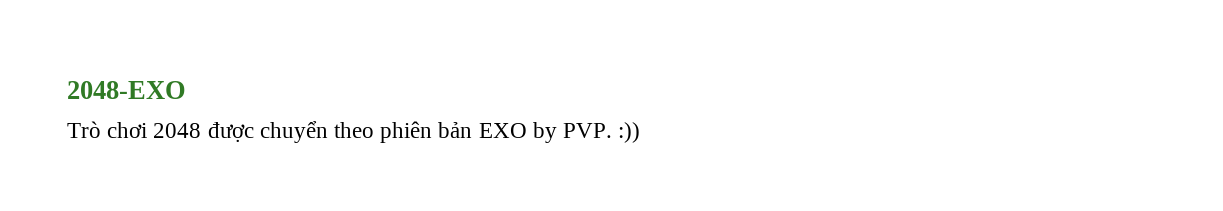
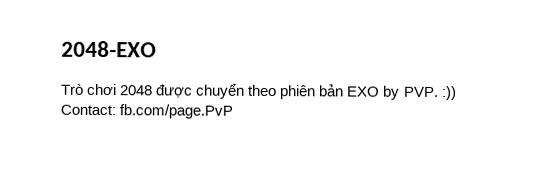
(641, 132) none -> [60,104,234,119] Contact: fb.com/page.PvP

